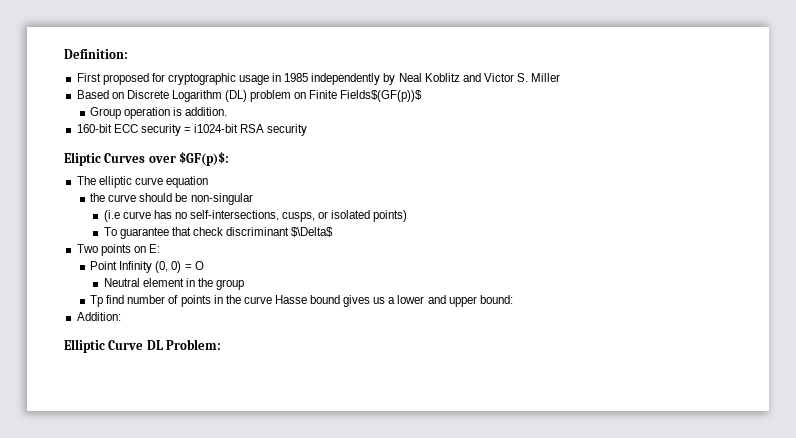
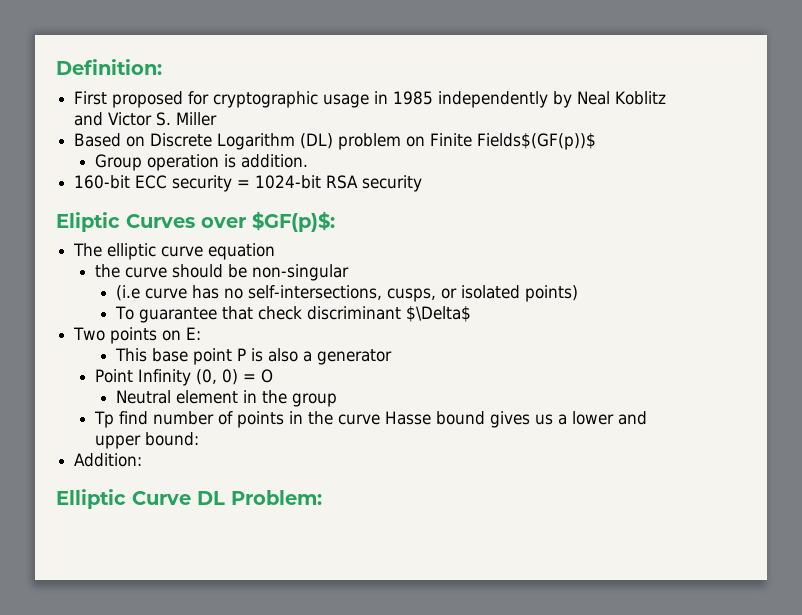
[194,124,239,133] i1024-bit -> [255,175,322,189] 1024-bit
(160, 248) none -> [115,348,393,365] // This base point P is also a generator

